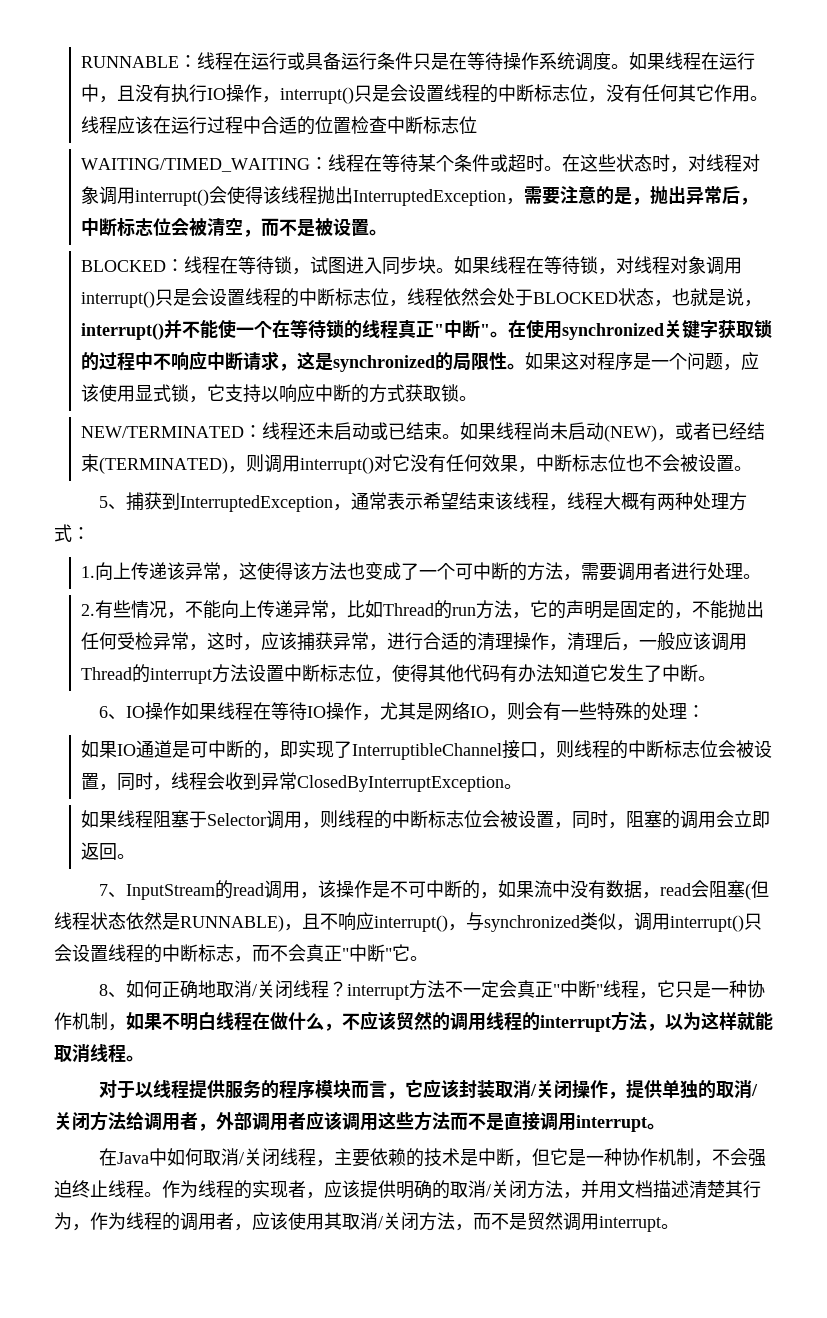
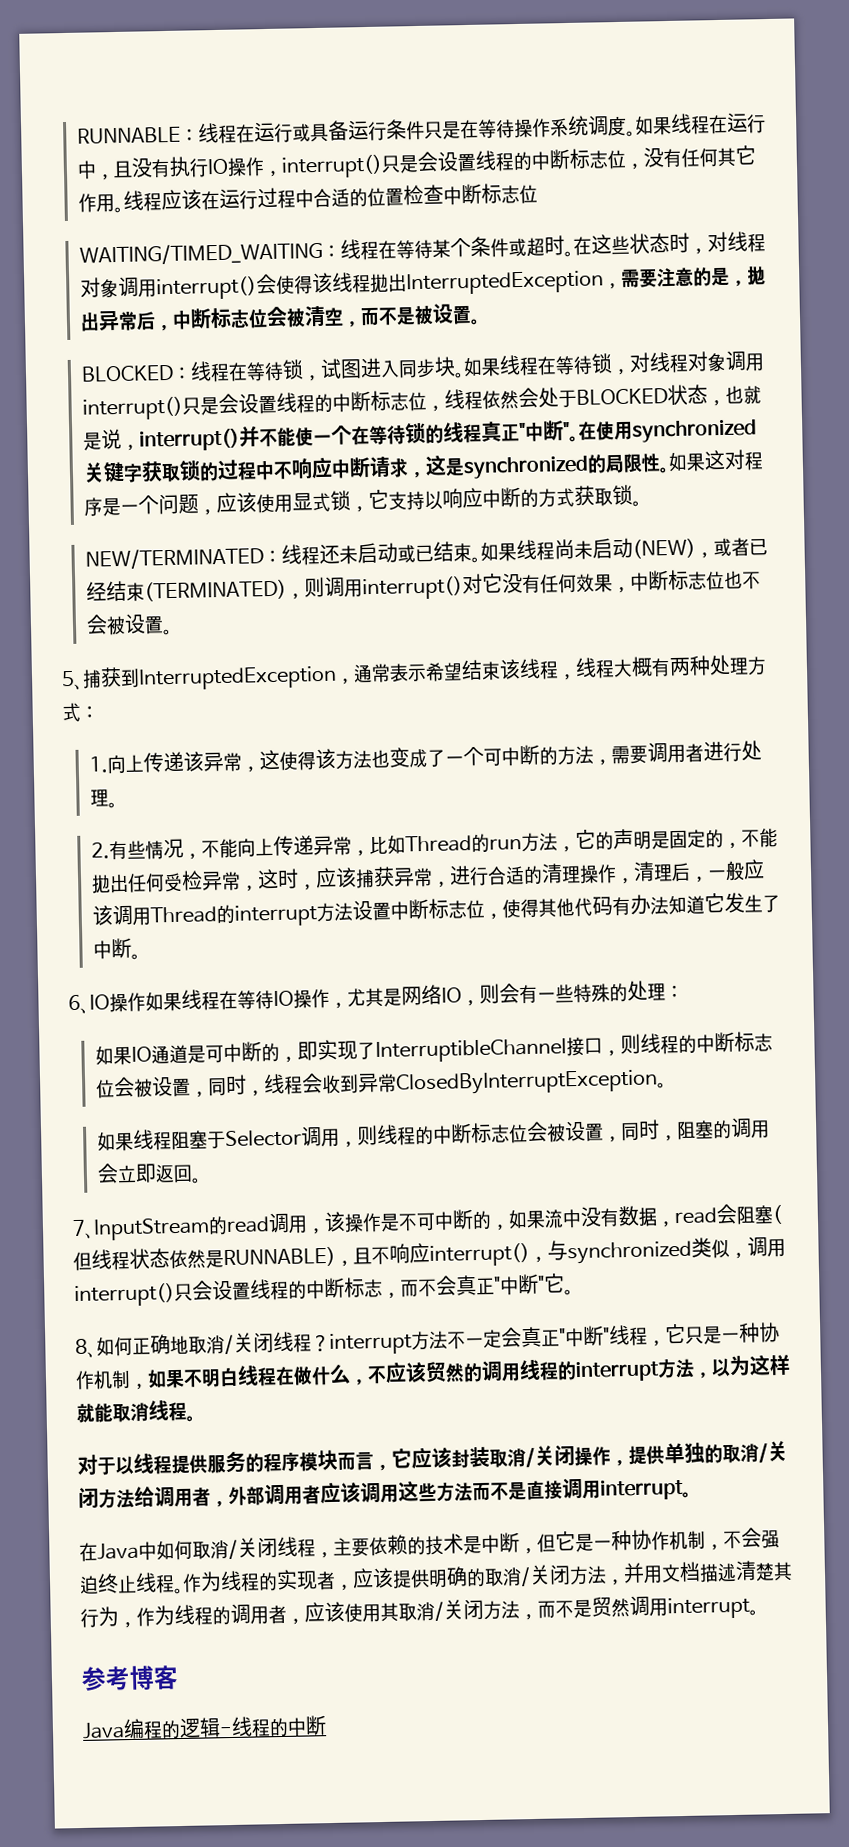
(679, 1226) none -> [81,1665,179,1691] [82,1715,327,1740] // 参考博客 // Java编程的逻辑-线程的中断

